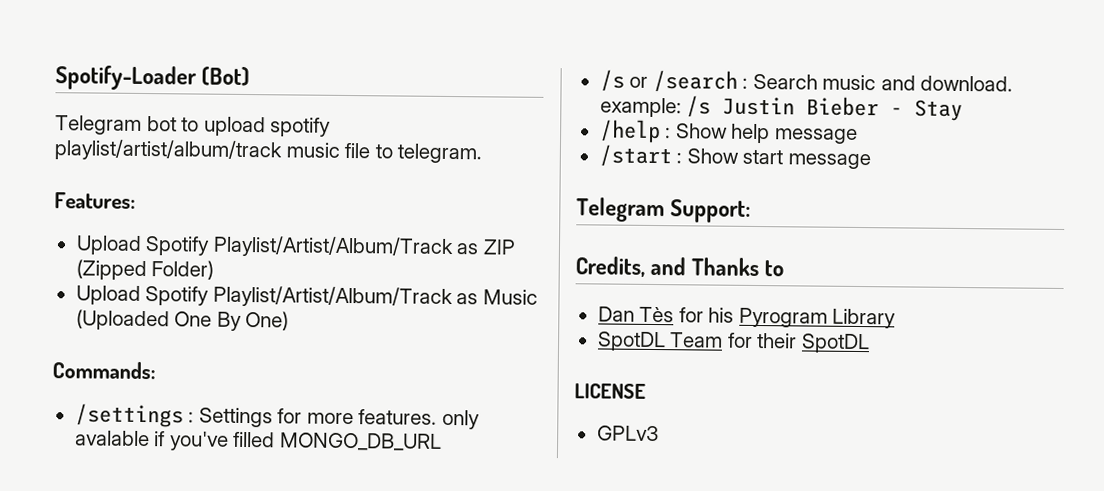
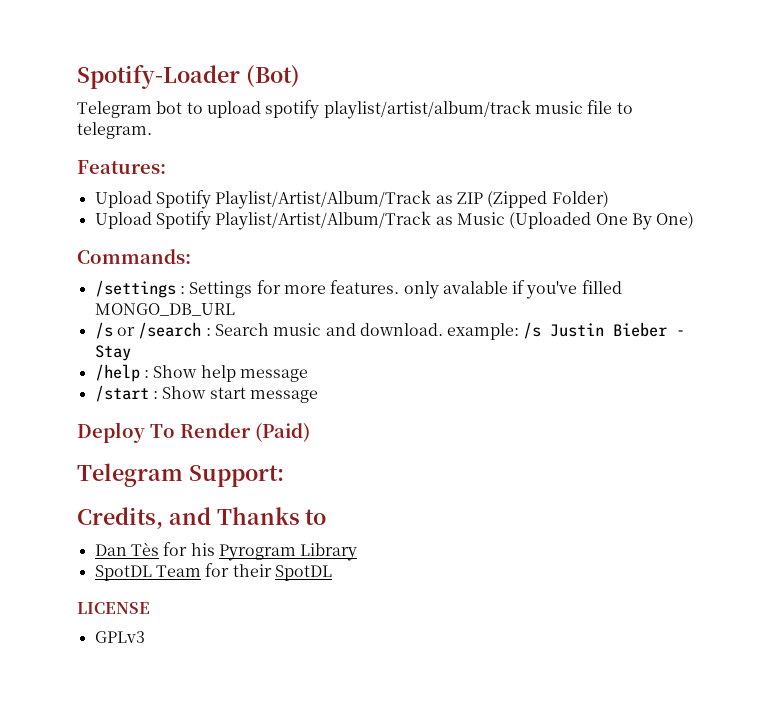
(871, 161) none -> [77,422,310,443] // Deploy To Render (Paid)

